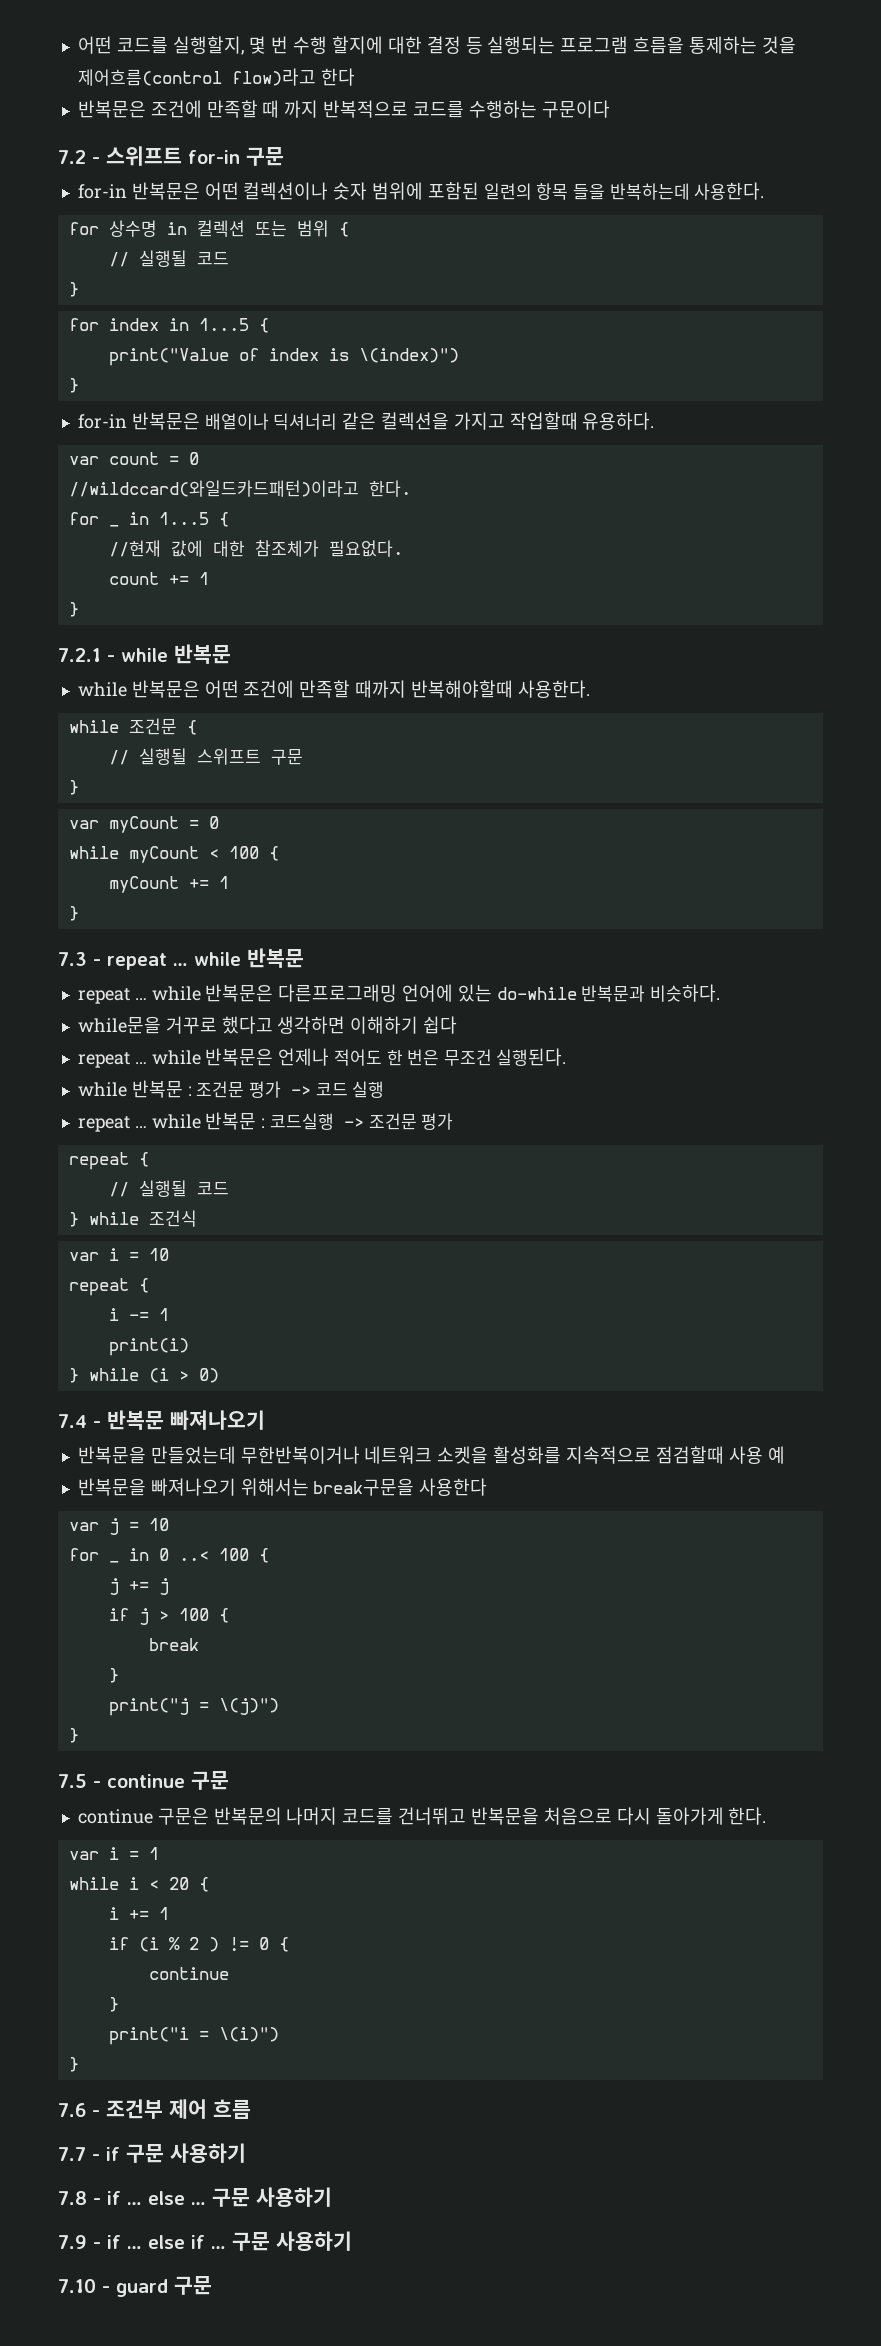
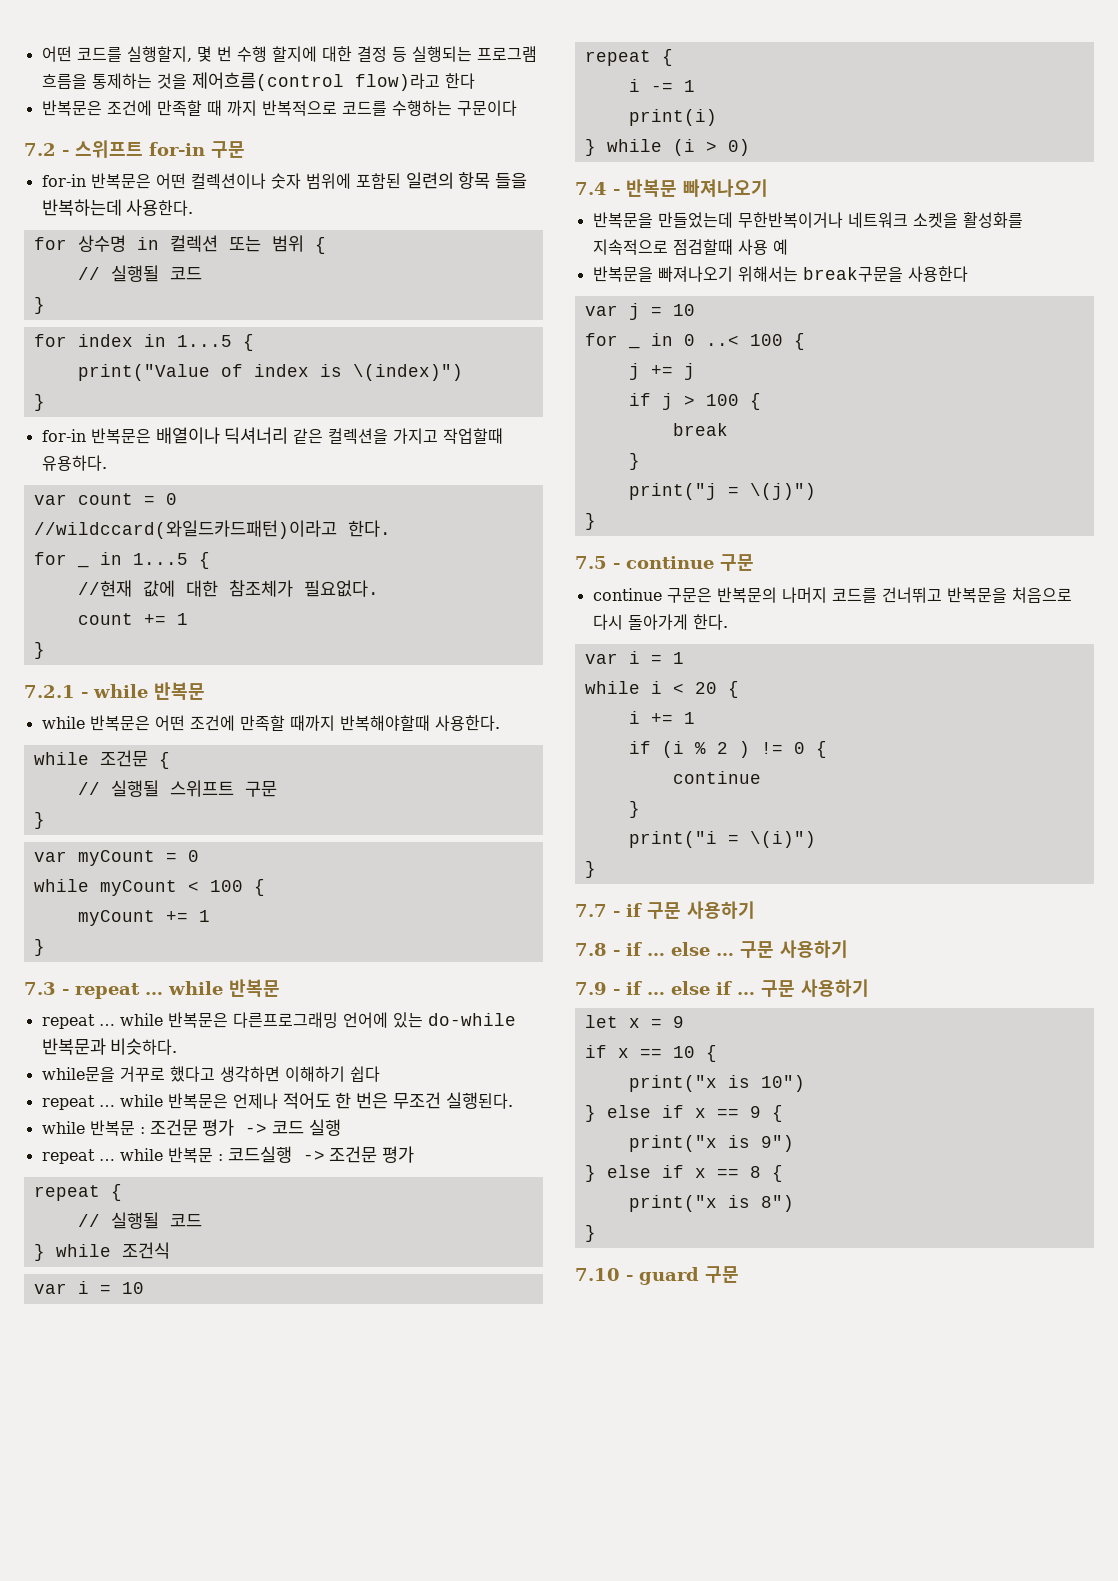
[58,2099,251,2119] // 7.6 - 조건부 제어 흐름 -> (596, 869) none
(352, 2241) none -> [584,1015,684,1028] [584,1045,717,1062] [628,1075,805,1092] [584,1105,783,1122] [628,1135,794,1152] [584,1165,783,1182] [628,1195,794,1212] [584,1225,596,1242] // let x = 9 // if x == 10 { // print("x is 10") // } else if x == 9 { // print("x is 9") // } else if x == 8 { // print("x is 8") // }

